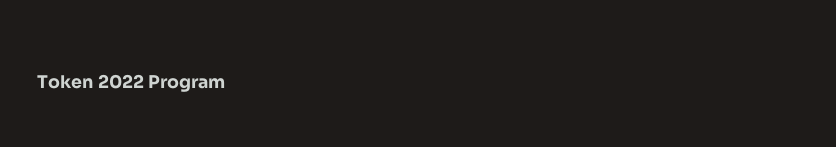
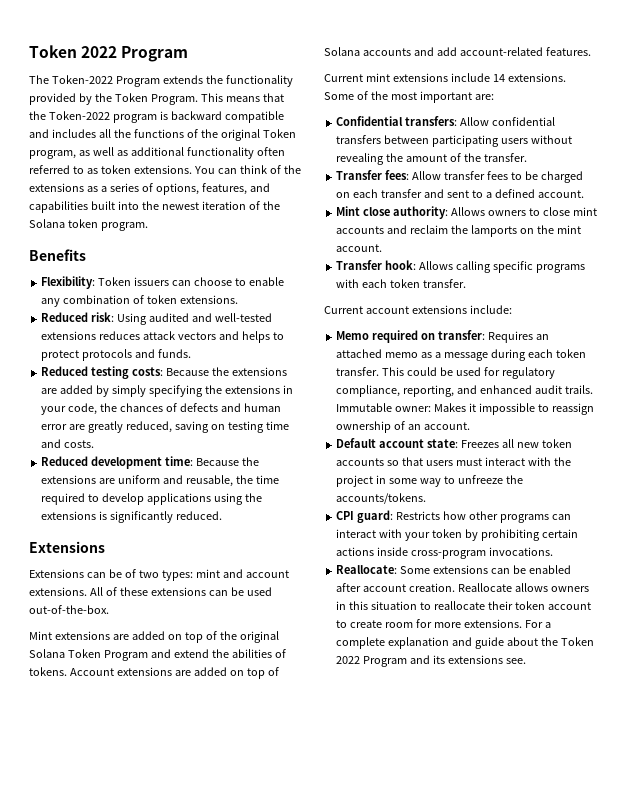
[37,74,226,92] Token 2022 Program -> [29,45,189,62] [29,75,293,87] [29,93,284,105] [29,111,284,123] [29,129,296,141] [29,147,285,159] [29,165,301,174] [29,183,270,195] [29,201,280,213] [29,219,148,231] [29,249,86,261] [41,276,284,289] [41,295,238,307] [41,312,272,325] [41,331,284,343] [41,349,192,361] [41,366,287,379] [41,385,293,397] [41,403,281,415] [41,421,289,433] [41,439,95,448] [41,456,259,469] [41,475,279,487] [41,493,262,505] [41,511,223,523] [29,541,105,553] [29,569,289,581] [29,587,272,596] [29,605,109,614] [29,631,279,643] [29,649,286,661] [29,667,279,679] [324,47,591,56] [324,73,566,82] [324,91,494,103] [336,116,556,126] [336,135,572,147] [336,153,527,165] [336,170,583,183] [336,189,584,198] [336,206,597,219] [336,225,581,237] [336,244,383,252] [336,260,585,273] [336,279,467,288] [324,305,512,314] [336,330,549,343] [336,349,586,361] [336,367,555,379] [336,385,593,397] [336,403,594,415] [336,421,471,433] [336,438,572,448] [336,457,571,466] [336,475,523,487] [336,493,427,504] [336,510,571,523] [336,529,578,541] [336,547,554,559] [336,565,571,574] [336,583,589,592] [336,601,591,610] [336,619,551,628] [336,637,594,649] [336,655,526,667] Token 2022 Program // The Token-2022 Program extends the functionality provided by the Token Program. This means that the Token-2022 program is backward compatible and includes all the functions of the original Token program, as well as additional functionality often referred to as token extensions. You can think of the extensions as a series of options, features, and capabilities built into the newest iteration of the Solana token program. // Benefits // Flexibility: Token issuers can choose to enable any combination of token extensions. // Reduced risk: Using audited and well-tested extensions reduces attack vectors and helps to protect protocols and funds. // Reduced testing costs: Because the extensions are added by simply specifying the extensions in your code, the chances of defects and human error are greatly reduced, saving on testing time and costs. // Reduced development time: Because the extensions are uniform and reusable, the time required to develop applications using the extensions is significantly reduced. // Extensions // Extensions can be of two types: mint and account extensions. All of these extensions can be used out-of-the-box. // Mint extensions are added on top of the original Solana Token Program and extend the abilities of tokens. Account extensions are added on top of Solana accounts and add account-related features. // Current mint extensions include 14 extensions. Some of the most important are: // Confidential transfers: Allow confidential transfers between participating users without revealing the amount of the transfer. // Transfer fees: Allow transfer fees to be charged on each transfer and sent to a defined account. // Mint close authority: Allows owners to close mint accounts and reclaim the lamports on the mint account. // Transfer hook: Allows calling specific programs with each token transfer. // Current account extensions include: // Memo required on transfer: Requires an attached memo as a message during each token transfer. This could be used for regulatory compliance, reporting, and enhanced audit trails. Immutable owner: Makes it impossible to reassign ownership of an account. // Default account state: Freezes all new token accounts so that users must interact with the project in some way to unfreeze the accounts/tokens. // CPI guard: Restricts how other programs can interact with your token by prohibiting certain actions inside cross-program invocations. // Reallocate: Some extensions can be enabled after account creation. Reallocate allows owners in this situation to reallocate their token account to create room for more extensions. For a complete explanation and guide about the Token 2022 Program and its extensions see.

